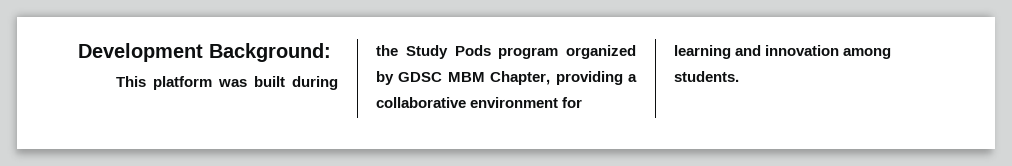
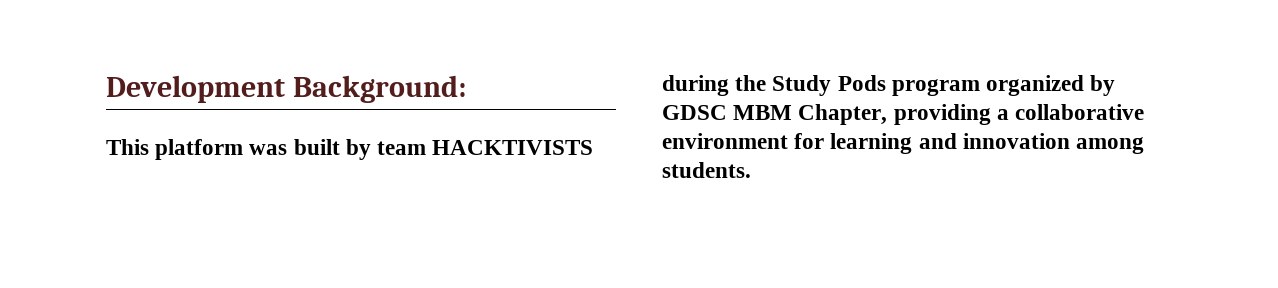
(286, 81) none -> [345,139,594,160] by team HACKTIVISTS

